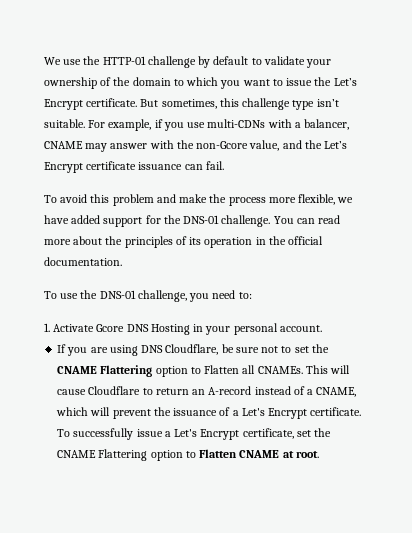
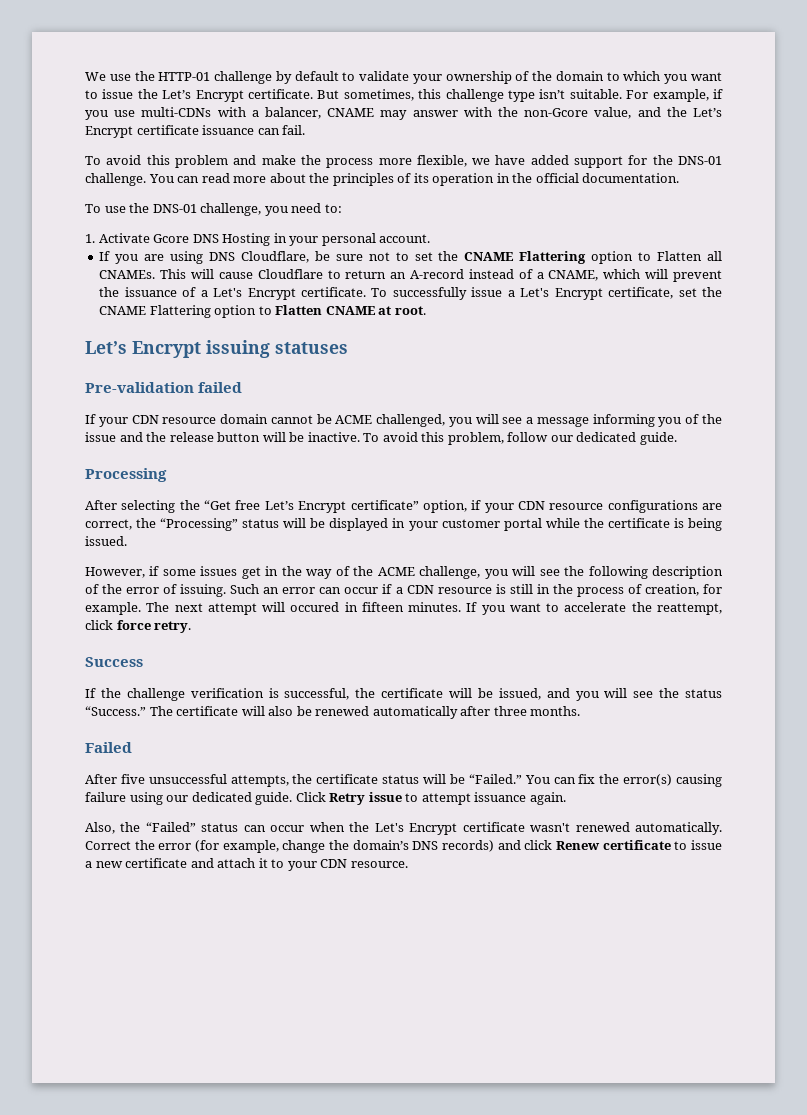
(319, 454) none -> [85,340,348,358] [85,382,243,393] [85,414,722,427] [85,432,677,445] [85,468,167,482] [85,500,722,513] [85,518,723,531] [85,536,127,546] [85,566,723,579] [85,584,722,597] [85,602,722,615] [85,620,192,633] [85,657,143,667] [85,688,722,701] [85,706,581,719] [85,742,132,753] [85,774,723,787] [85,792,566,805] [85,822,722,835] [85,840,722,853] [85,858,408,871] // Let’s Encrypt issuing statuses // Pre-validation failed // If your CDN resource domain cannot be ACME challenged, you will see a message informing you of the issue and the release button will be inactive. To avoid this problem, follow our dedicated guide. // Processing // After selecting the “Get free Let’s Encrypt certificate” option, if your CDN resource configurations are correct, the “Processing” status will be displayed in your customer portal while the certificate is being issued. // However, if some issues get in the way of the ACME challenge, you will see the following description of the error of issuing. Such an error can occur if a CDN resource is still in the process of creation, for example. The next attempt will occured in fifteen minutes. If you want to accelerate the reattempt, click force retry. // Success // If the challenge verification is successful, the certificate will be issued, and you will see the status “Success.” The certificate will also be renewed automatically after three months. // Failed // After five unsuccessful attempts, the certificate status will be “Failed.” You can fix the error(s) causing failure using our dedicated guide. Click Retry issue to attempt issuance again. // Also, the “Failed” status can occur when the Let's Encrypt certificate wasn't renewed automatically. Correct the error (for example, change the domain’s DNS records) and click Renew certificate to issue a new certificate and attach it to your CDN resource.

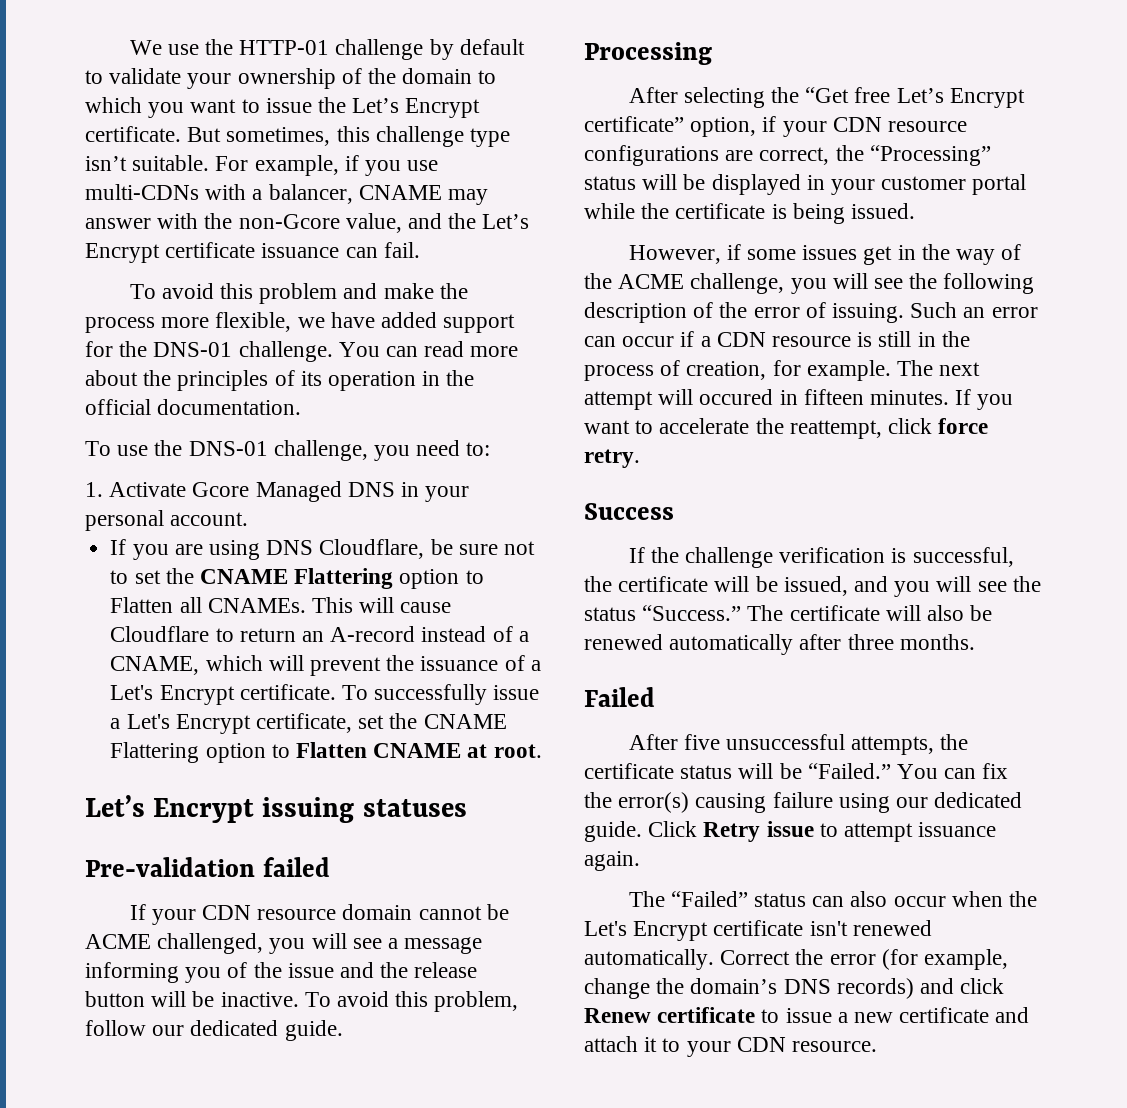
[192,233,271,246] DNS Hosting -> [255,481,395,502] Managed DNS
[85,822,141,834] Also, the -> [628,891,665,907] The
(266, 828) none -> [850,891,888,907] also
[530,823,571,832] wasn't -> [809,921,848,936] isn't

